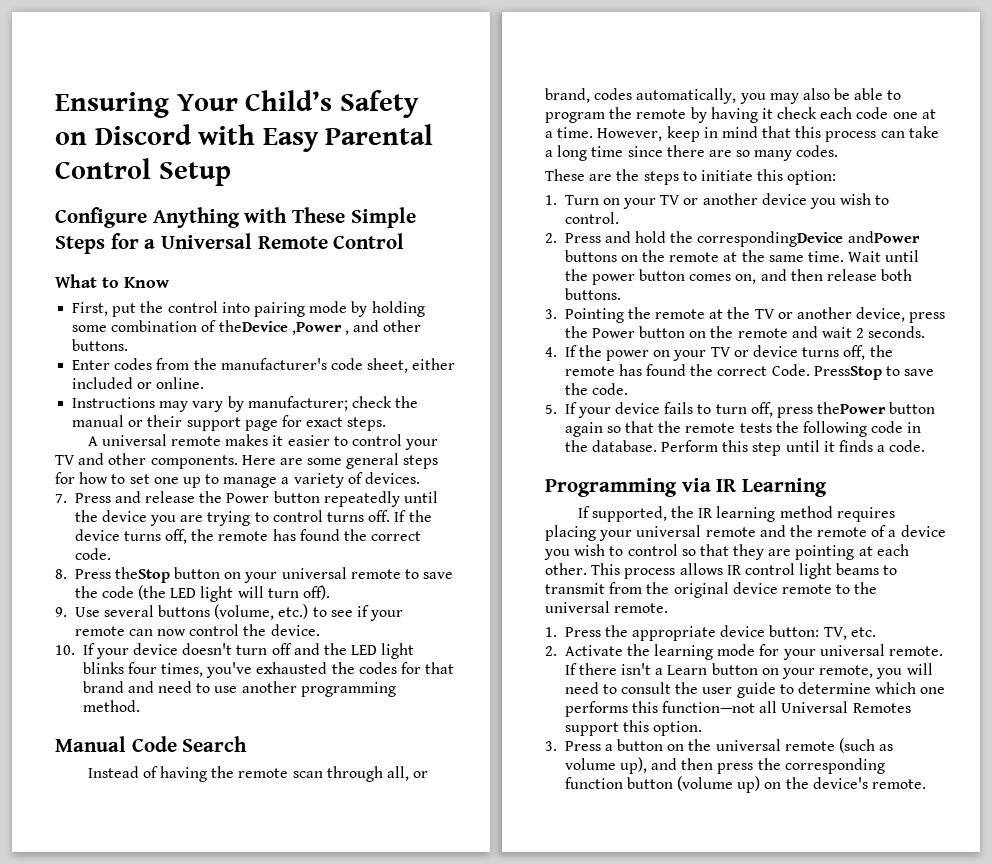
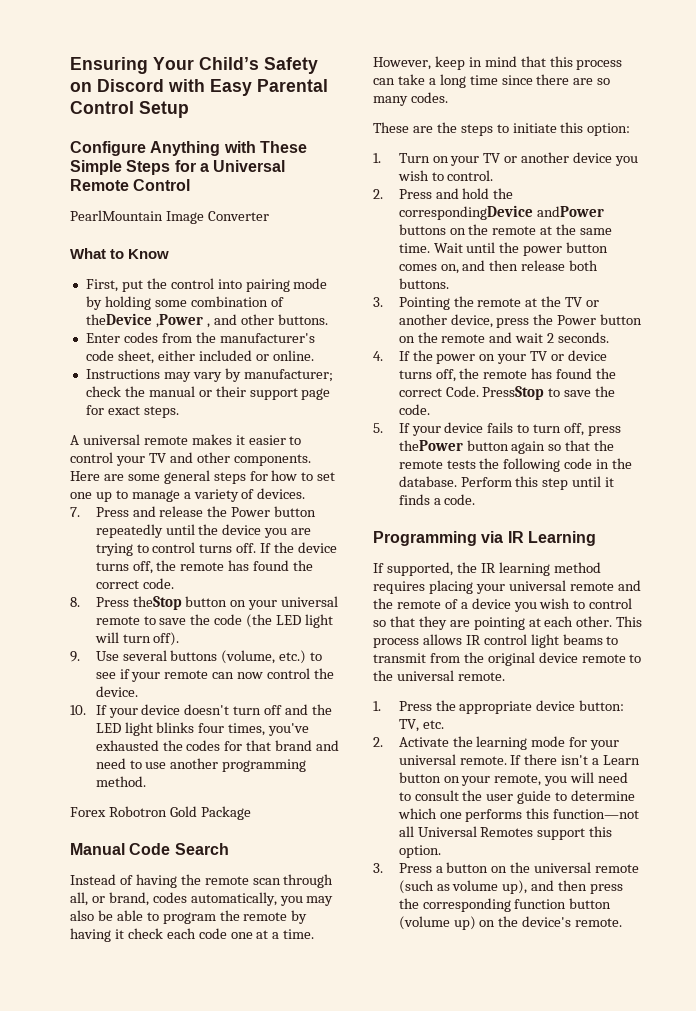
(405, 241) none -> [70,210,269,224] // PearlMountain Image Converter
(140, 706) none -> [70,806,251,820] // Forex Robotron Gold Package

